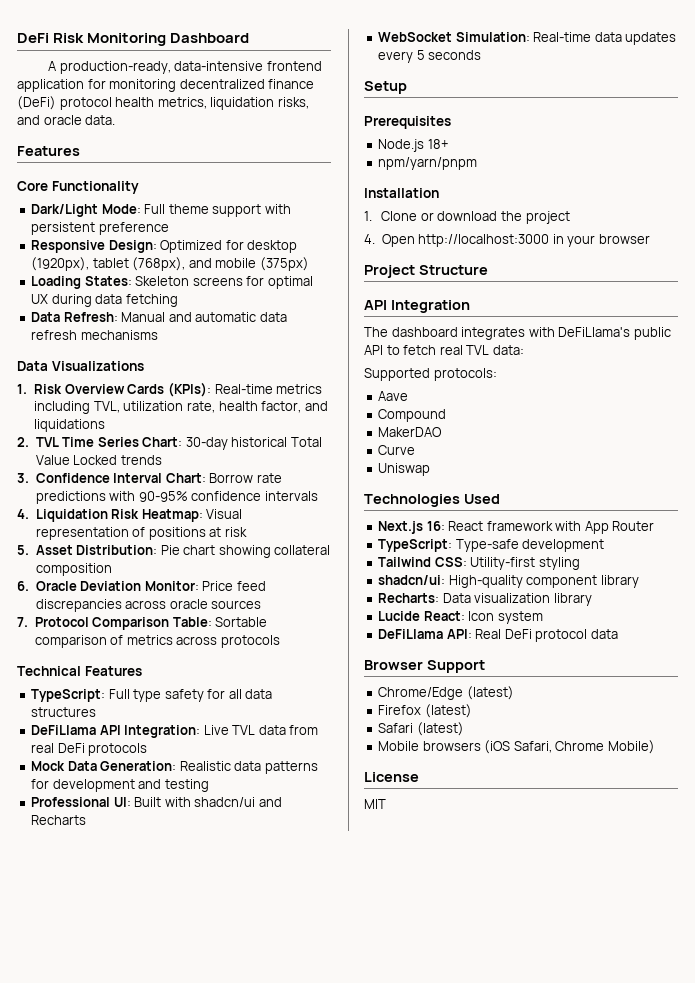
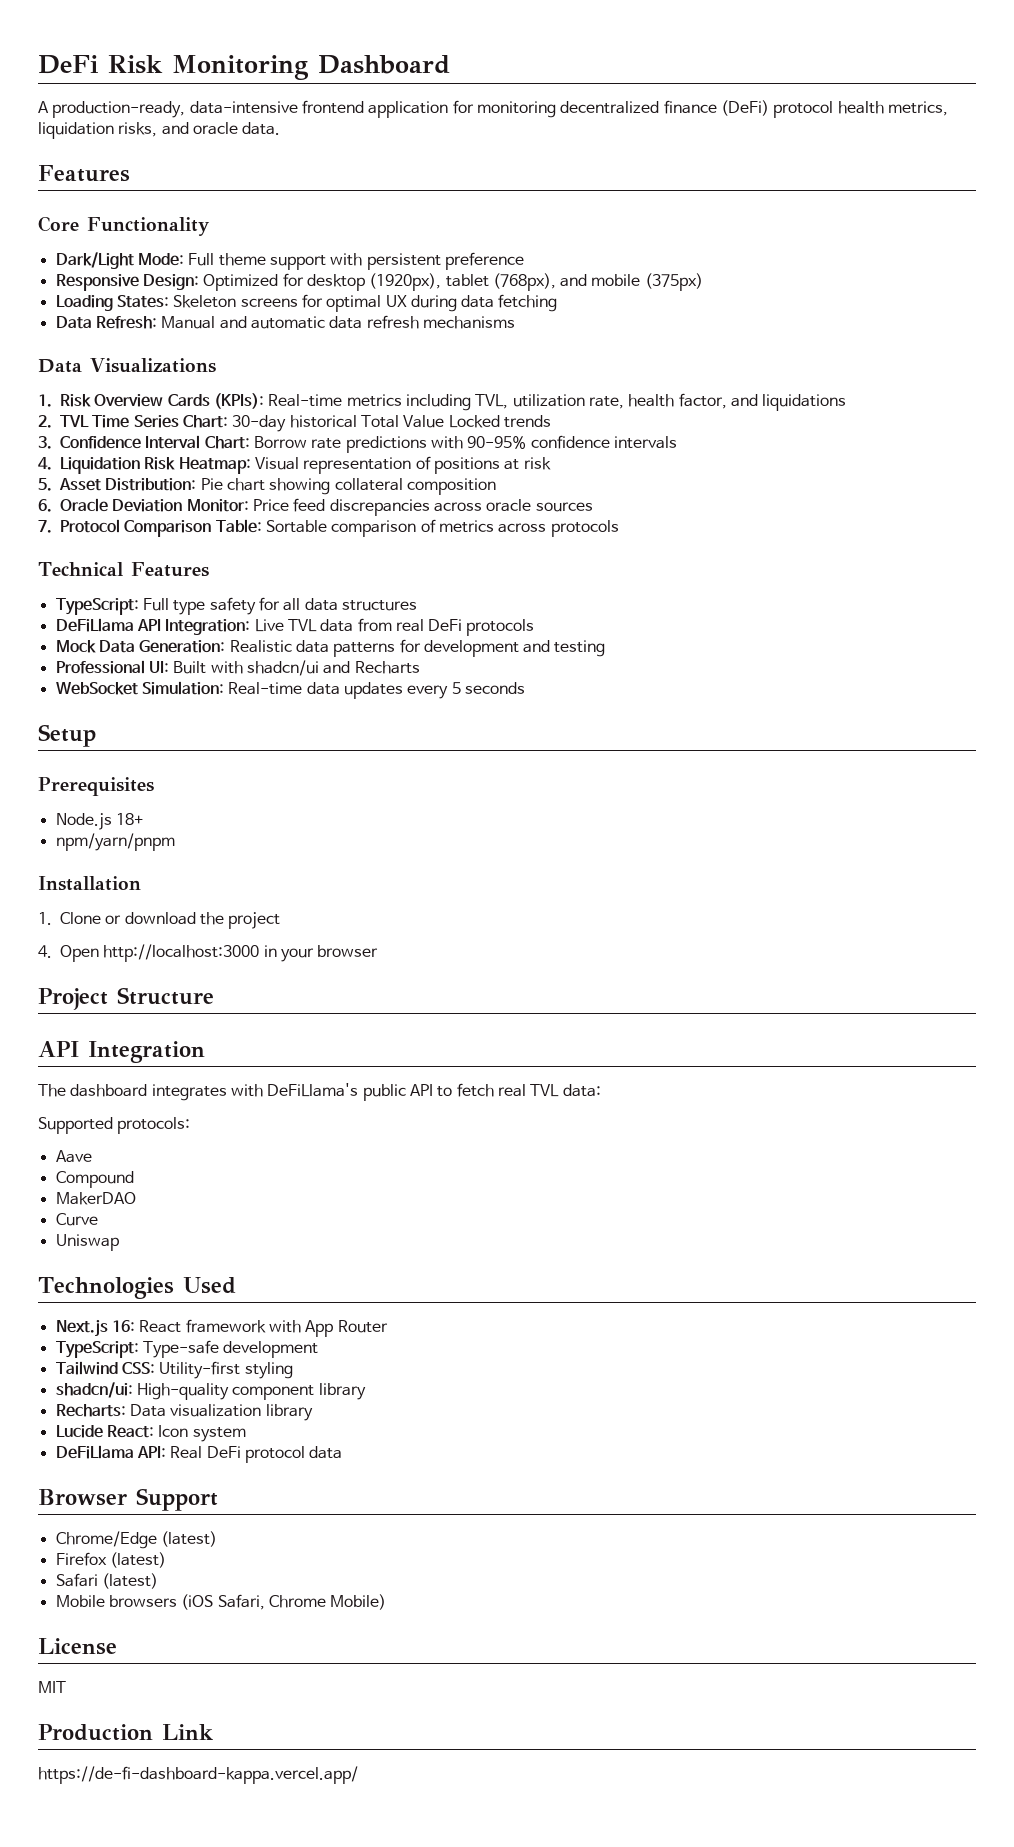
(386, 804) none -> [38,1724,213,1741] [38,1766,358,1784] // Production Link // https://de-fi-dashboard-kappa.vercel.app/

